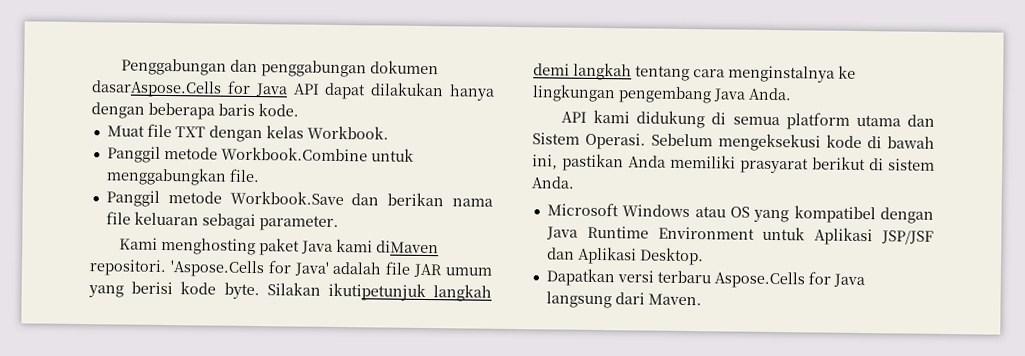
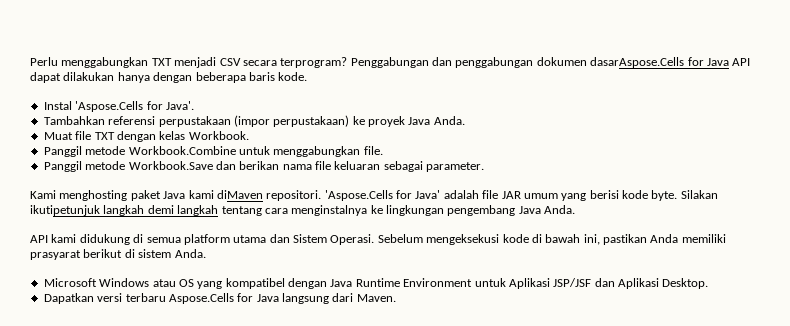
(120, 67) none -> [30,57,348,68] Perlu menggabungkan TXT menjadi CSV secara terprogram?
(299, 110) none -> [43,101,194,112] [43,115,465,127] // Instal 'Aspose.Cells for Java'. // Tambahkan referensi perpustakaan (impor perpustakaan) ke proyek Java Anda.

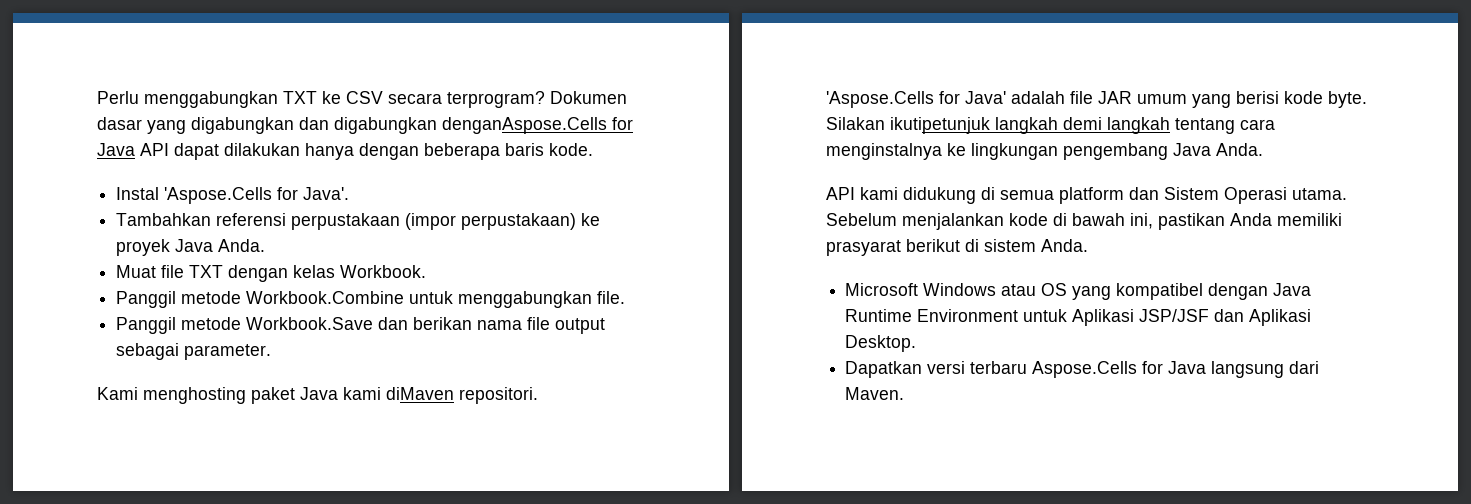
[174,57,217,68] menjadi -> [322,91,341,104] ke
[350,57,685,68] Penggabungan dan penggabungan dokumen dasarAspose.Cells -> [550,91,627,104] [97,117,607,134] Dokumen dasar yang digabungkan dan digabungkan denganAspose.Cells
[334,161,381,170] keluaran -> [555,318,606,334] output
[233,235,267,243] utama -> (1124, 195) none
[330,234,500,245] Operasi. Sebelum mengeksekusi -> [1224,187,1347,204] [826,213,1004,230] Operasi utama. Sebelum menjalankan

